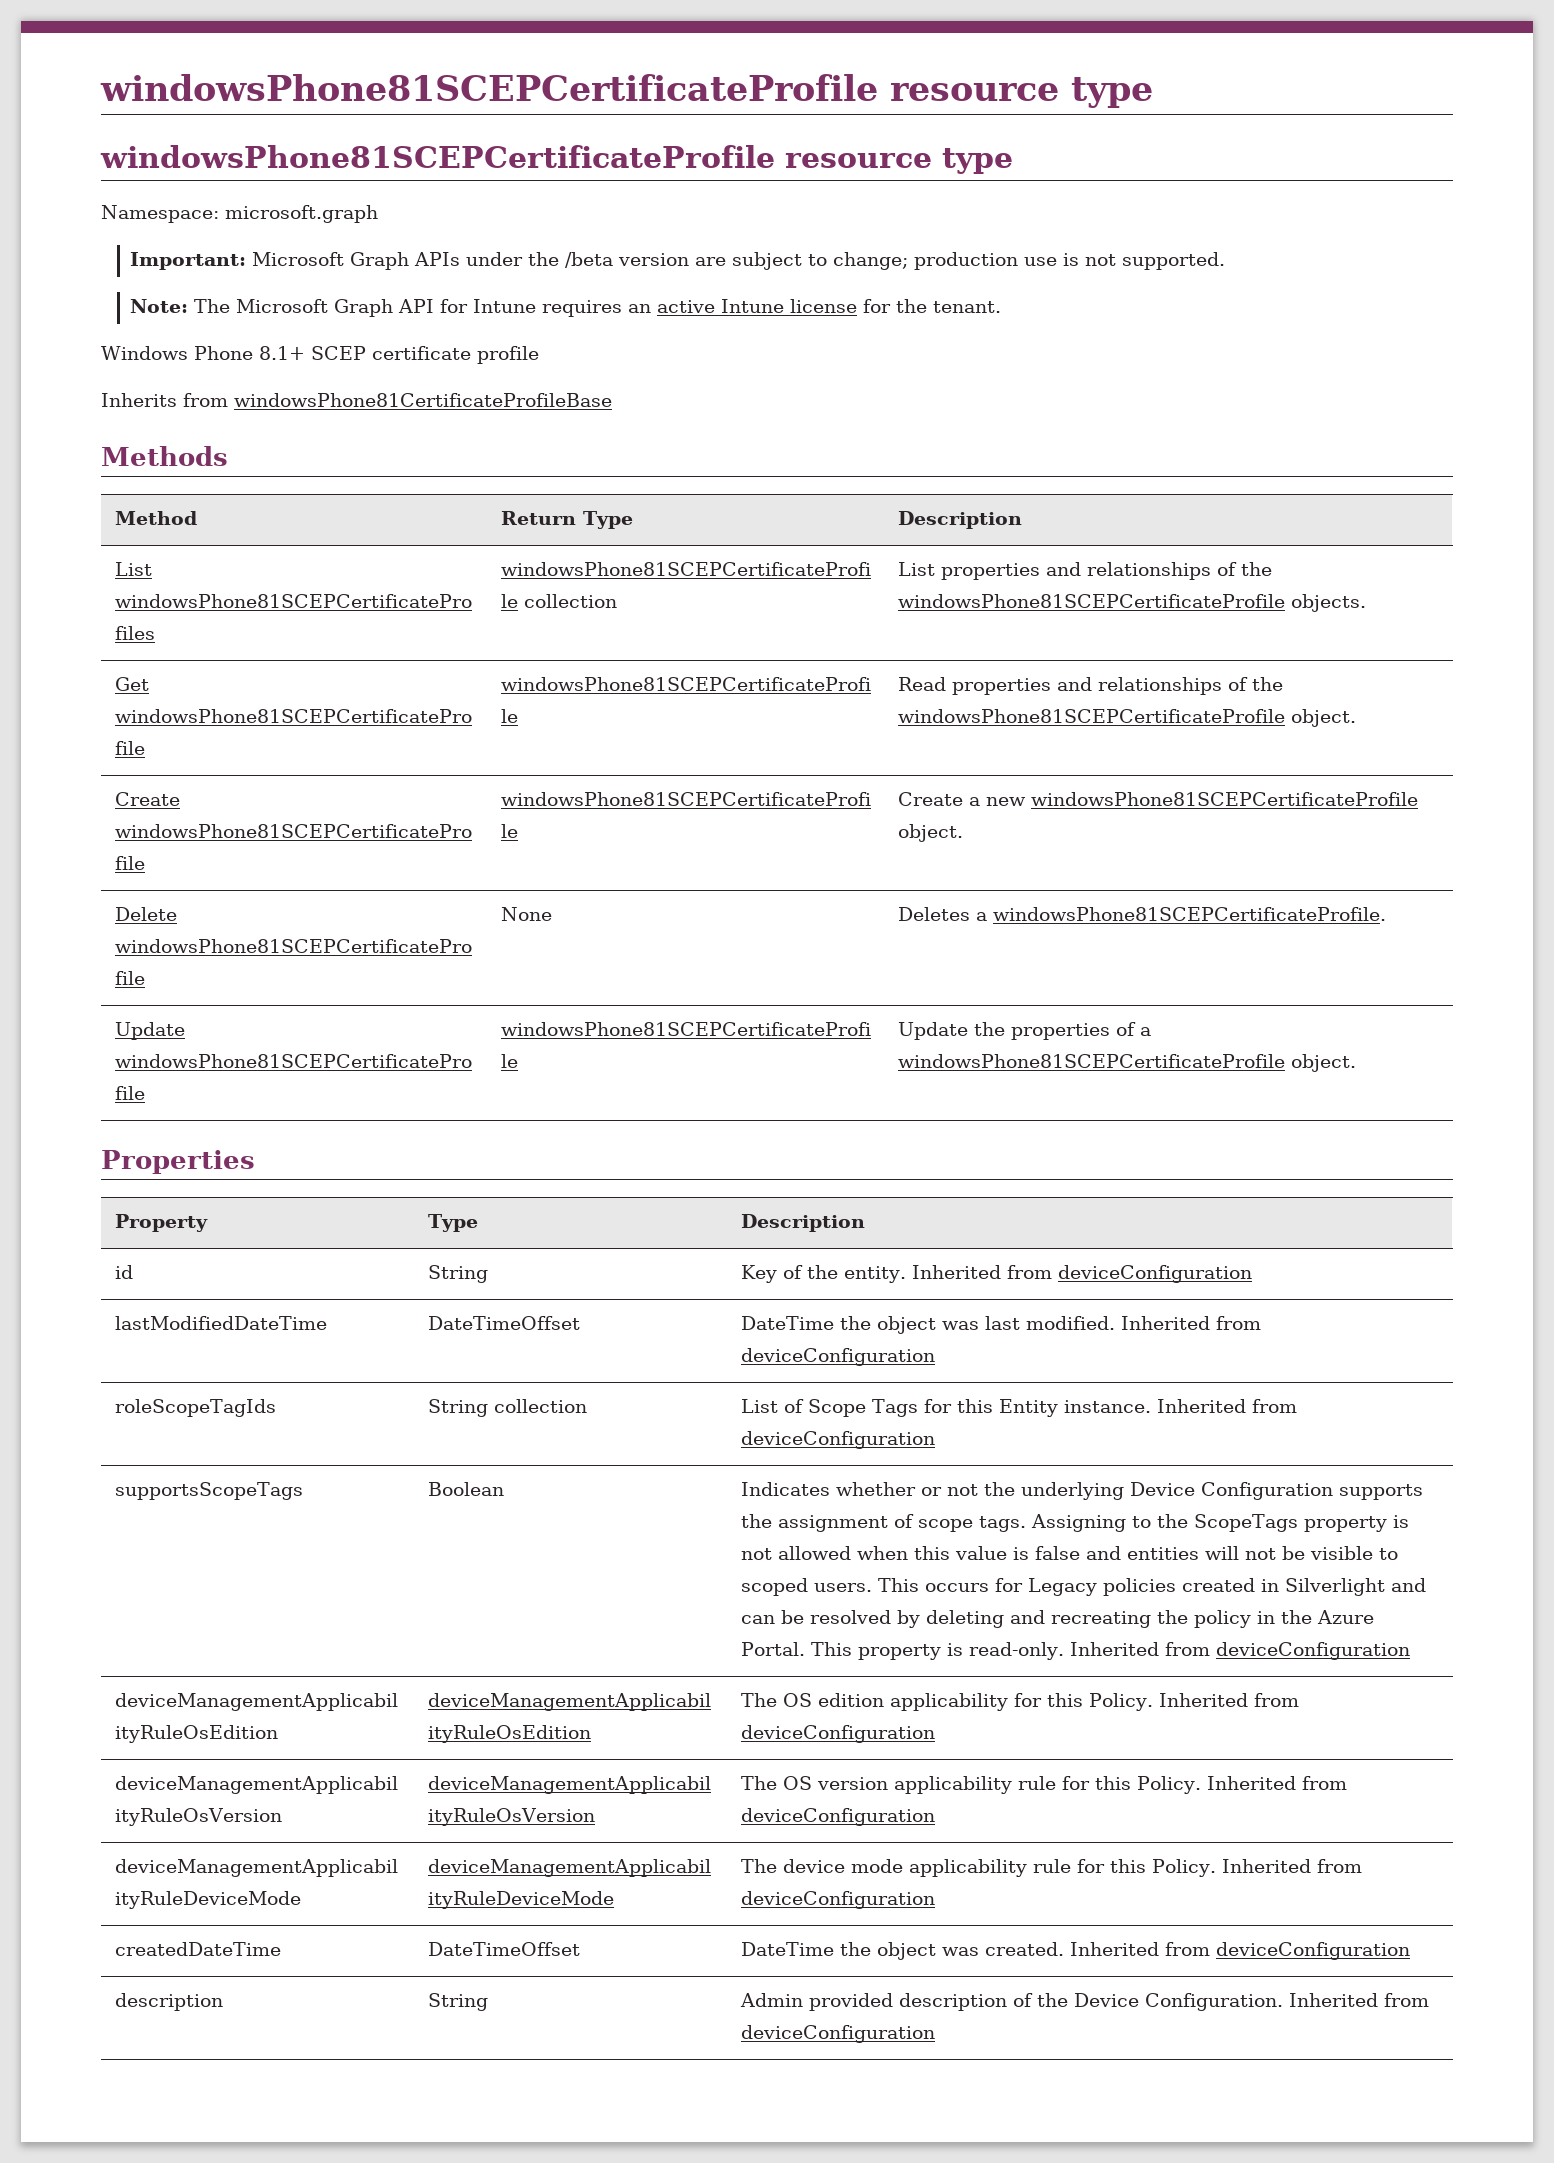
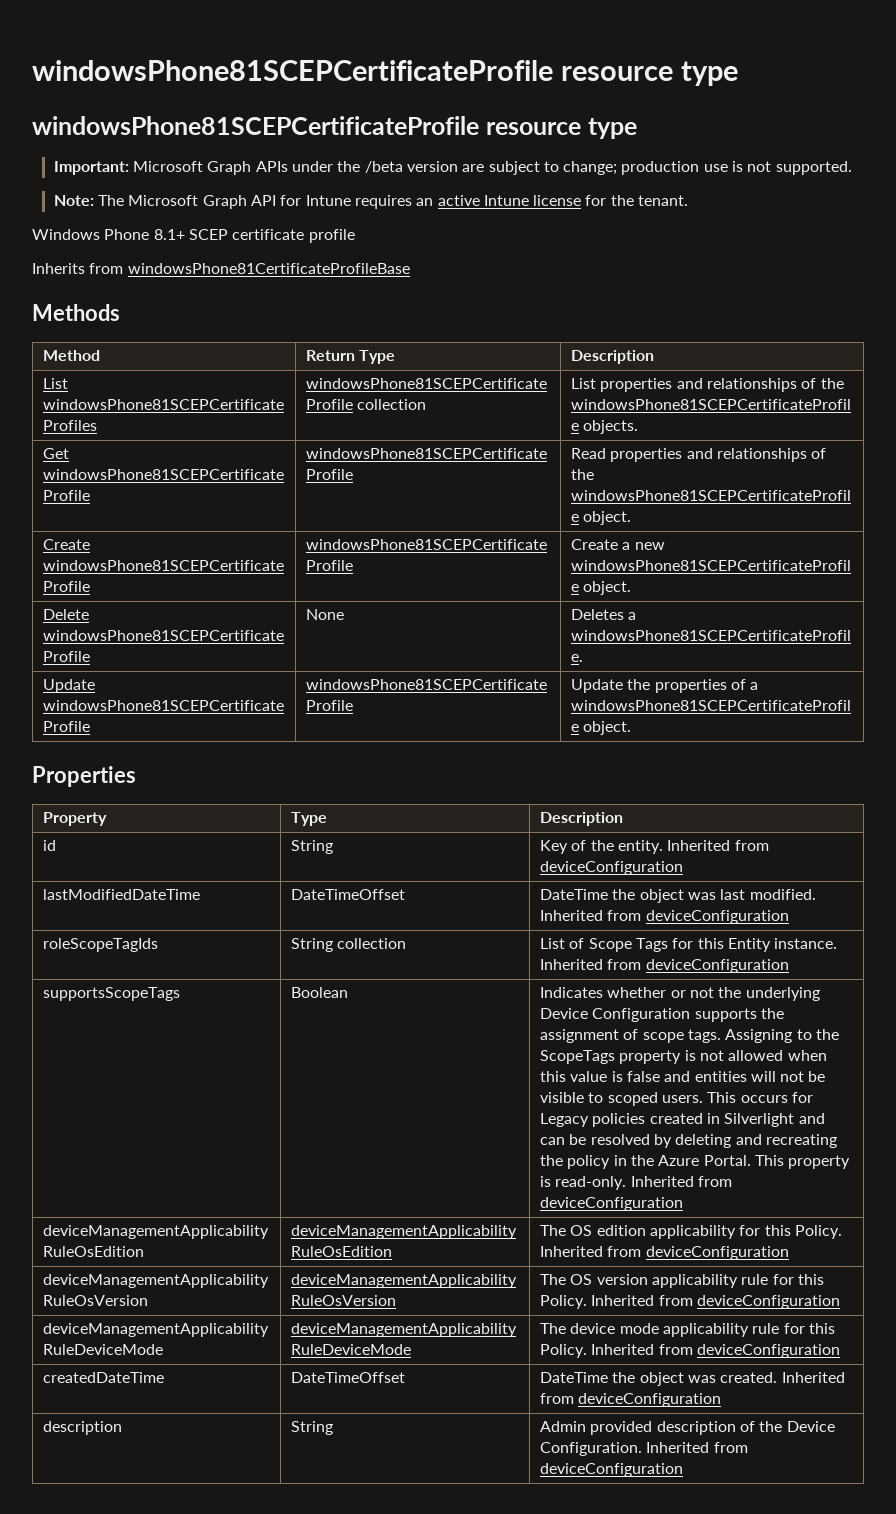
[101,205,378,223] // Namespace: microsoft.graph -> (637, 128) none

